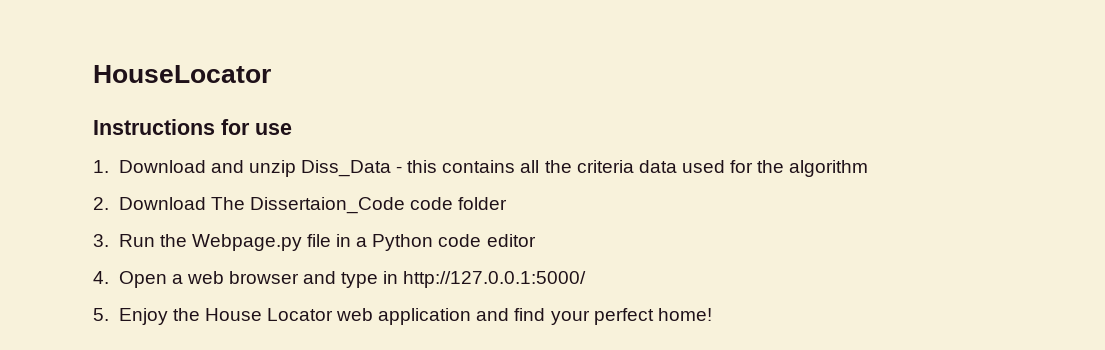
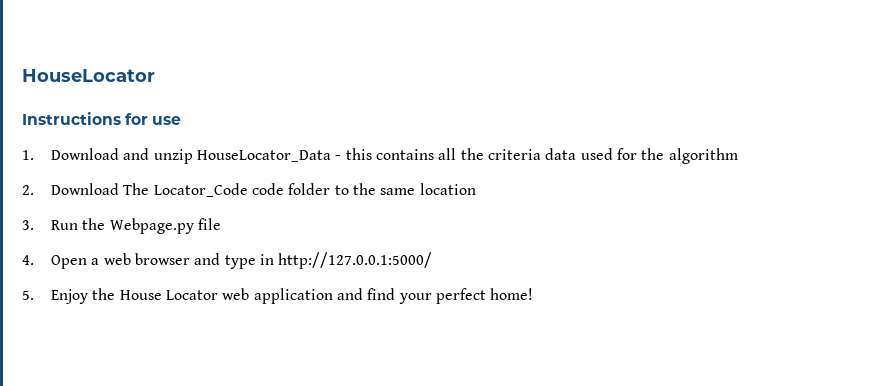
[300,160,391,177] Diss_Data -> [196,150,331,162] HouseLocator_Data
[249,197,405,214] Dissertaion_Code -> [153,183,248,197] Locator_Code
(508, 203) none -> [334,183,476,195] to the same location
[336,234,536,251] in a Python code editor -> (221, 224) none

